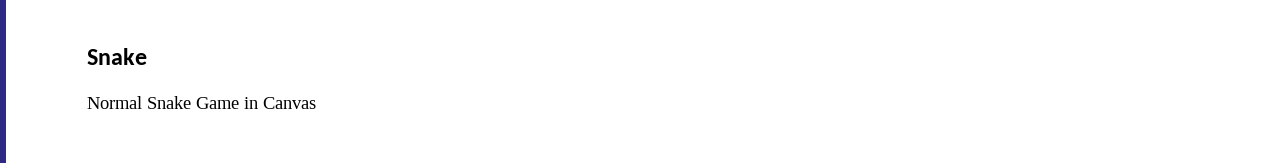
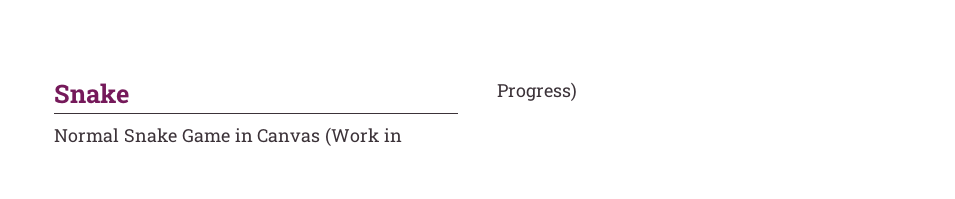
(316, 103) none -> [325,127,403,147] [497,82,577,102] (Work in Progress)

